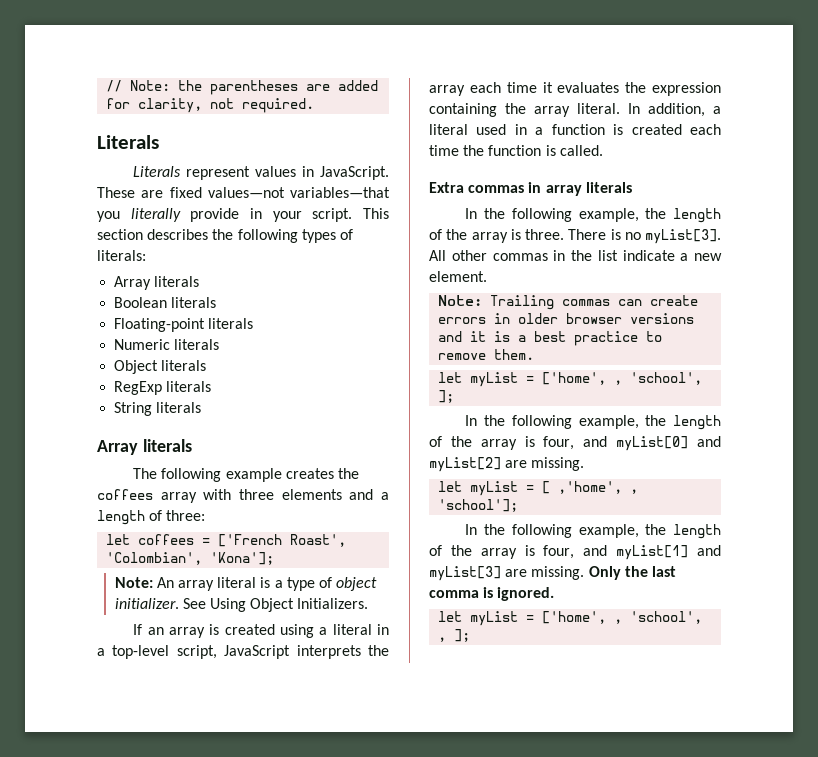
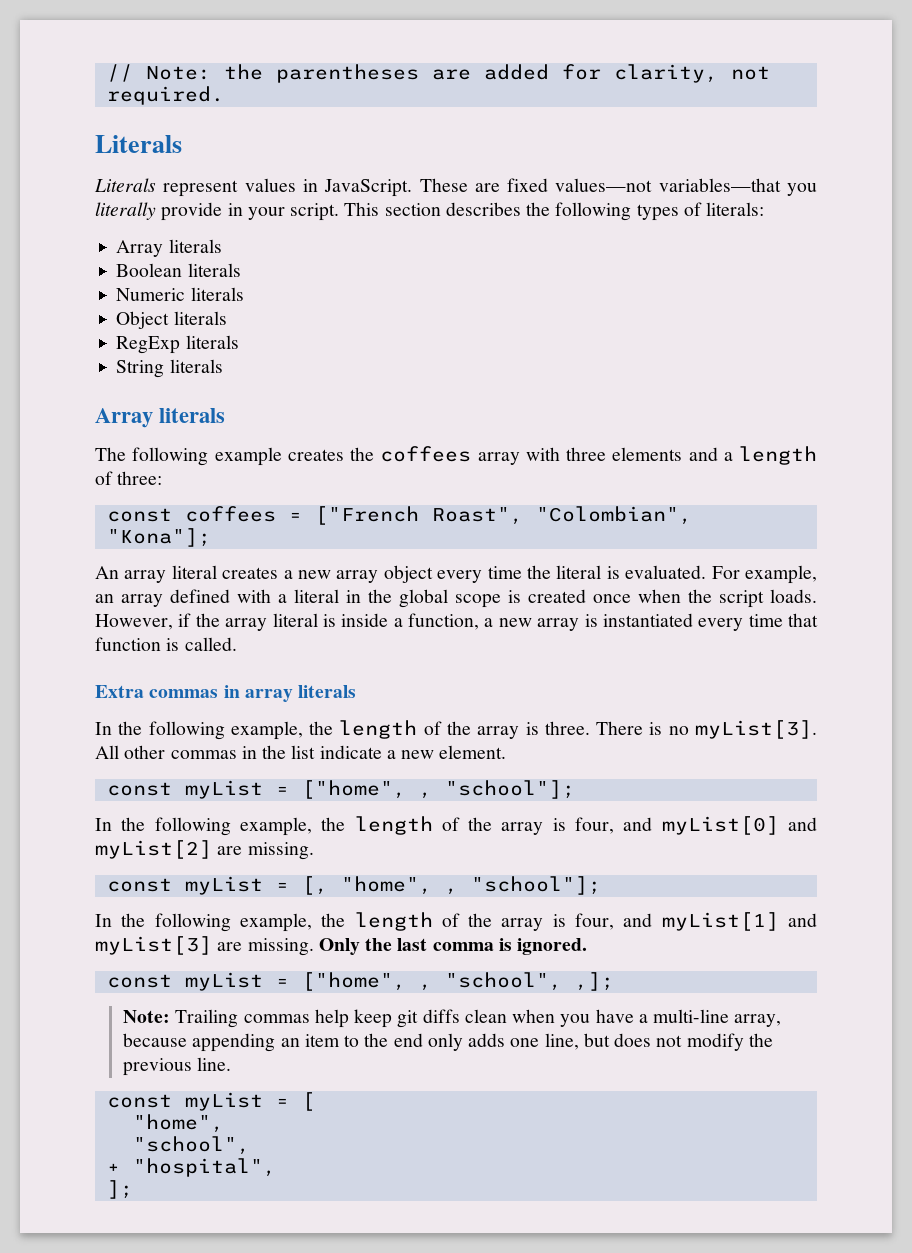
[114,318,254,332] // Floating-point literals -> (241, 270) none
[106,534,131,545] let -> [106,508,172,522] const
[218,534,347,547] [106,552,275,565] [114,577,378,591] [114,598,369,612] [133,624,389,638] [97,645,389,659] [429,82,721,96] [429,103,721,117] [429,124,721,135] [429,145,485,156] ['French Roast', 'Colombian', 'Kona']; // Note: An array literal is a type of object initializer. See Using Object Initializers. // If an array is created using a literal in a top-level script, JavaScript interprets the array each time it evaluates the expression containing the array literal. In addition, a literal used in a function is created each time the -> [314,506,692,525] [106,528,211,547] [95,565,817,584] [95,589,817,608] [95,613,818,631] ["French Roast", "Colombian", "Kona"]; // An array literal creates a new array object every time the literal is evaluated. For example, an array defined with a literal in the global scope is created once when the script loads. However, if the array literal is inside a function, a new array is instantiated every time that
[438,295,699,310] [438,313,695,324] [438,331,663,346] [438,349,535,360] [438,372,703,387] [438,390,455,403] Note: Trailing commas can create errors in older browser versions and it is a best practice to remove them. // let myList = ['home', , 'school', ]; -> [106,780,575,799] const myList = ["home", , "school"];
[438,481,639,496] [438,499,519,512] let myList = [ ,'home', , 'school']; -> [106,876,601,895] const myList = [, "home", , "school"];
[438,611,703,626] [438,637,447,642] let myList = ['home', , 'school', , -> [106,972,614,991] [123,1009,782,1028] [123,1033,774,1052] [123,1057,232,1076] [106,1092,315,1111] [132,1114,224,1133] [132,1136,250,1155] [106,1158,276,1177] const myList = ["home", , "school", ,]; // Note: Trailing commas help keep git diffs clean when you have a multi-line array, because appending an item to the end only adds one line, but does not modify the previous line. // const myList = [ // "home", // "school", // + "hospital", //

